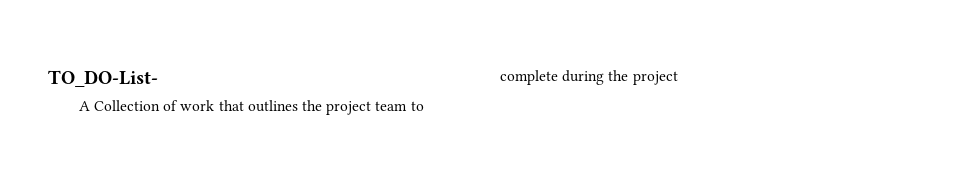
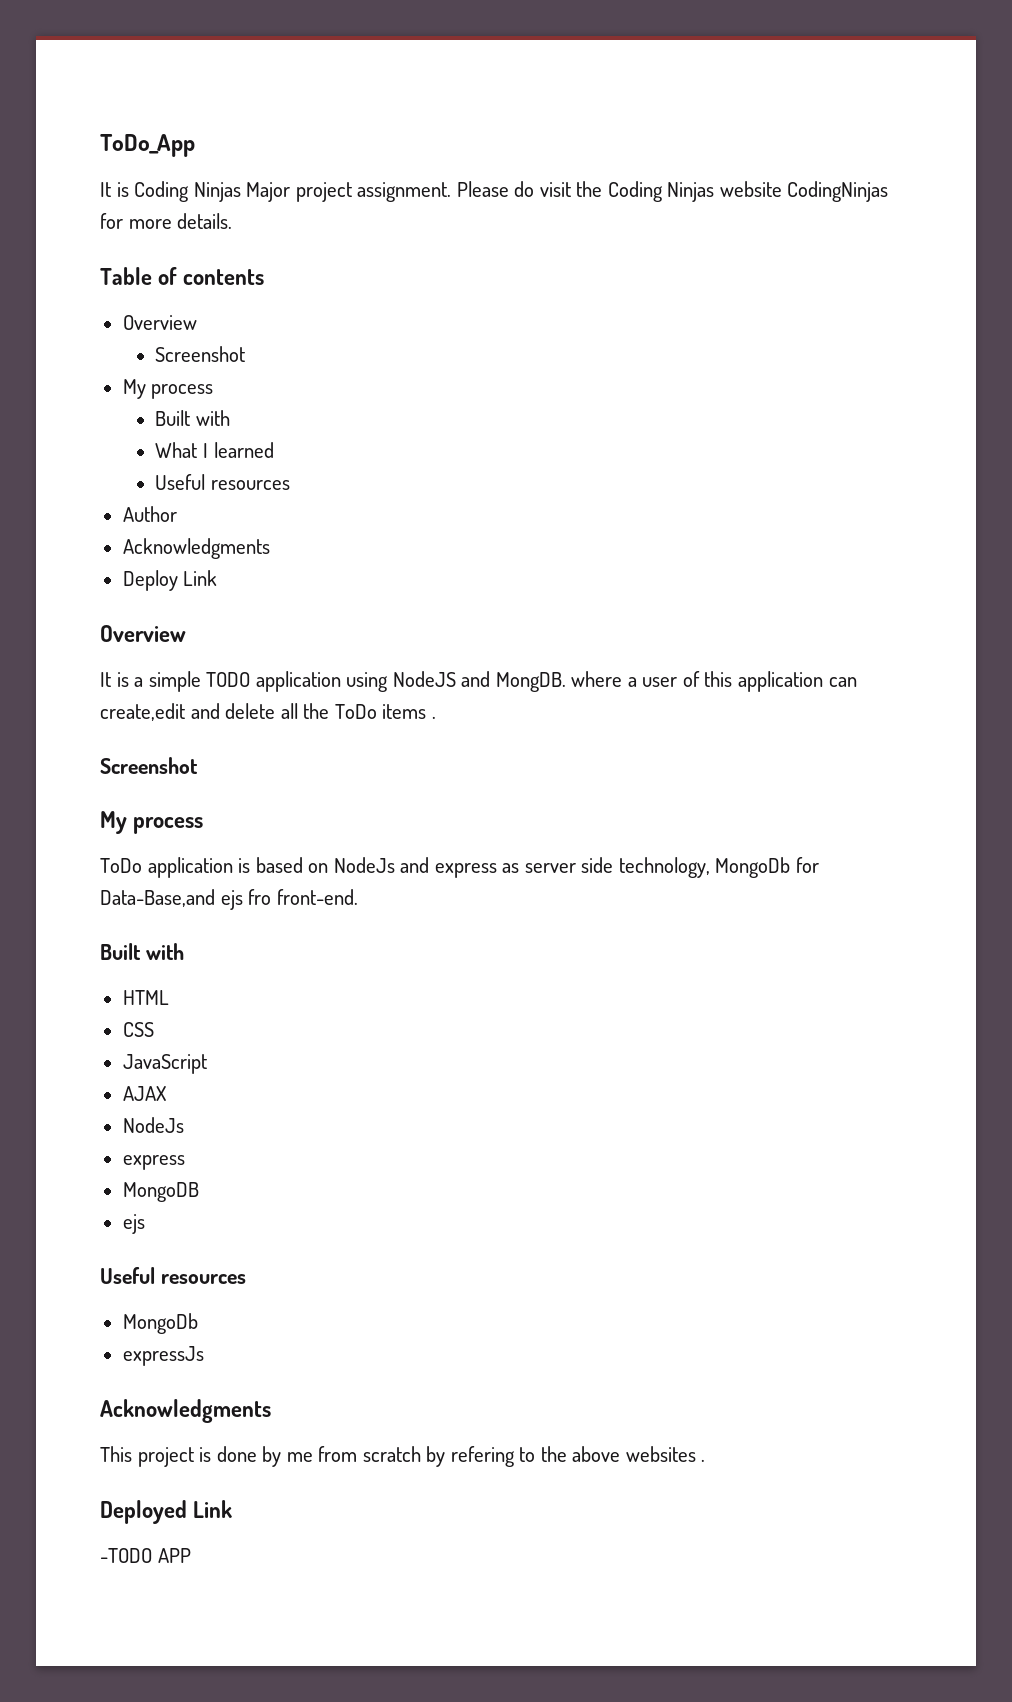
[48,70,158,87] [78,100,424,115] [500,70,678,85] TO_DO-List- // A Collection of work that outlines the project team to complete during the project -> [100,134,195,157] [100,181,889,202] [100,213,233,229] [100,267,265,285] [122,315,197,330] [155,346,246,362] [122,379,214,399] [155,410,231,426] [155,442,274,458] [155,474,291,490] [122,506,177,522] [122,538,270,559] [122,570,218,591] [100,625,186,642] [100,671,857,692] [100,703,436,721] [100,757,198,774] [100,811,204,834] [100,857,819,878] [100,889,358,910] [100,943,184,960] [122,990,169,1005] [122,1022,154,1037] [122,1054,207,1074] [122,1086,166,1101] [122,1117,184,1133] [122,1155,185,1170] [122,1182,199,1202] [122,1214,145,1234] [100,1267,246,1284] [122,1313,198,1334] [122,1346,204,1366] [100,1399,271,1423] [100,1446,706,1467] [100,1500,233,1524] [100,1548,191,1563] ToDo_App // It is Coding Ninjas Major project assignment. Please do visit the Coding Ninjas website CodingNinjas for more details. // Table of contents // Overview // Screenshot // My process // Built with // What I learned // Useful resources // Author // Acknowledgments // Deploy Link // Overview // It is a simple TODO application using NodeJS and MongDB. where a user of this application can create,edit and delete all the ToDo items . // Screenshot // My process // ToDo application is based on NodeJs and express as server side technology, MongoDb for Data-Base,and ejs fro front-end. // Built with // HTML // CSS // JavaScript // AJAX // NodeJs // express // MongoDB // ejs // Useful resources // MongoDb // expressJs // Acknowledgments // This project is done by me from scratch by refering to the above websites . // Deployed Link // -TODO APP

